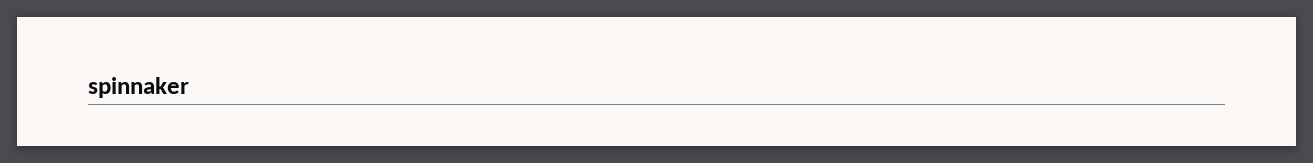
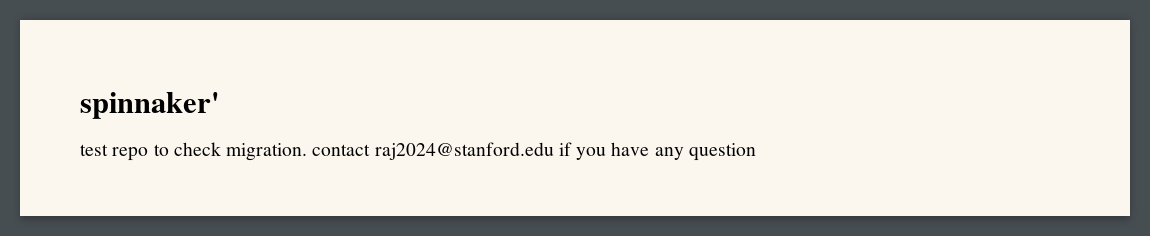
[88,77,189,98] spinnaker -> [80,92,219,119] [80,142,756,161] spinnaker' // test repo to check migration. contact raj2024@stanford.edu if you have any question

